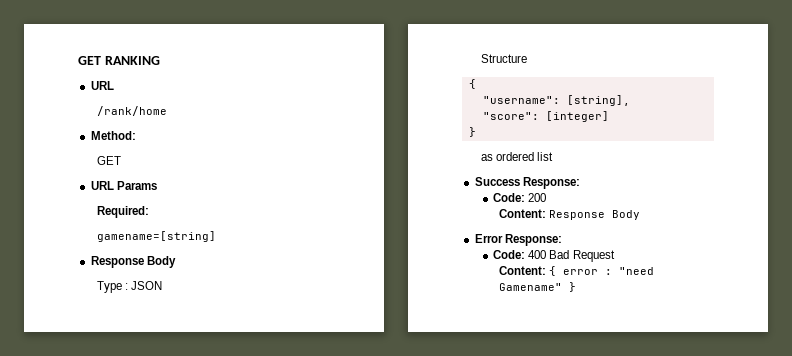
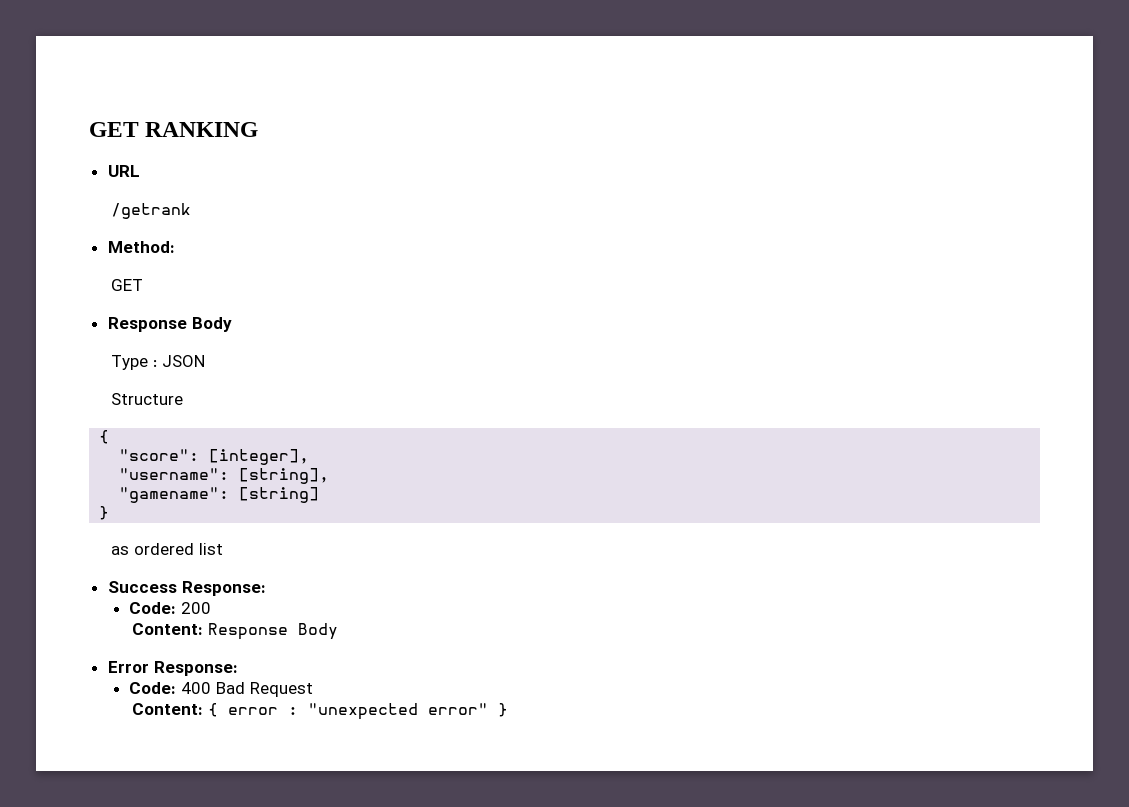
[96,106,167,116] /rank/home -> [110,203,191,219] /getrank
[90,181,157,190] [96,206,149,218] [96,231,216,242] // URL Params // Required: // gamename=[string] -> (143, 285) none
(476, 84) none -> [119,449,310,465] // "score": [integer],
[482,111,609,122] "score": [integer] -> [119,487,320,503] "gamename": [string]
[619,267,655,275] [499,283,563,291] "need Gamename" -> [308,703,489,720] "unexpected error"

